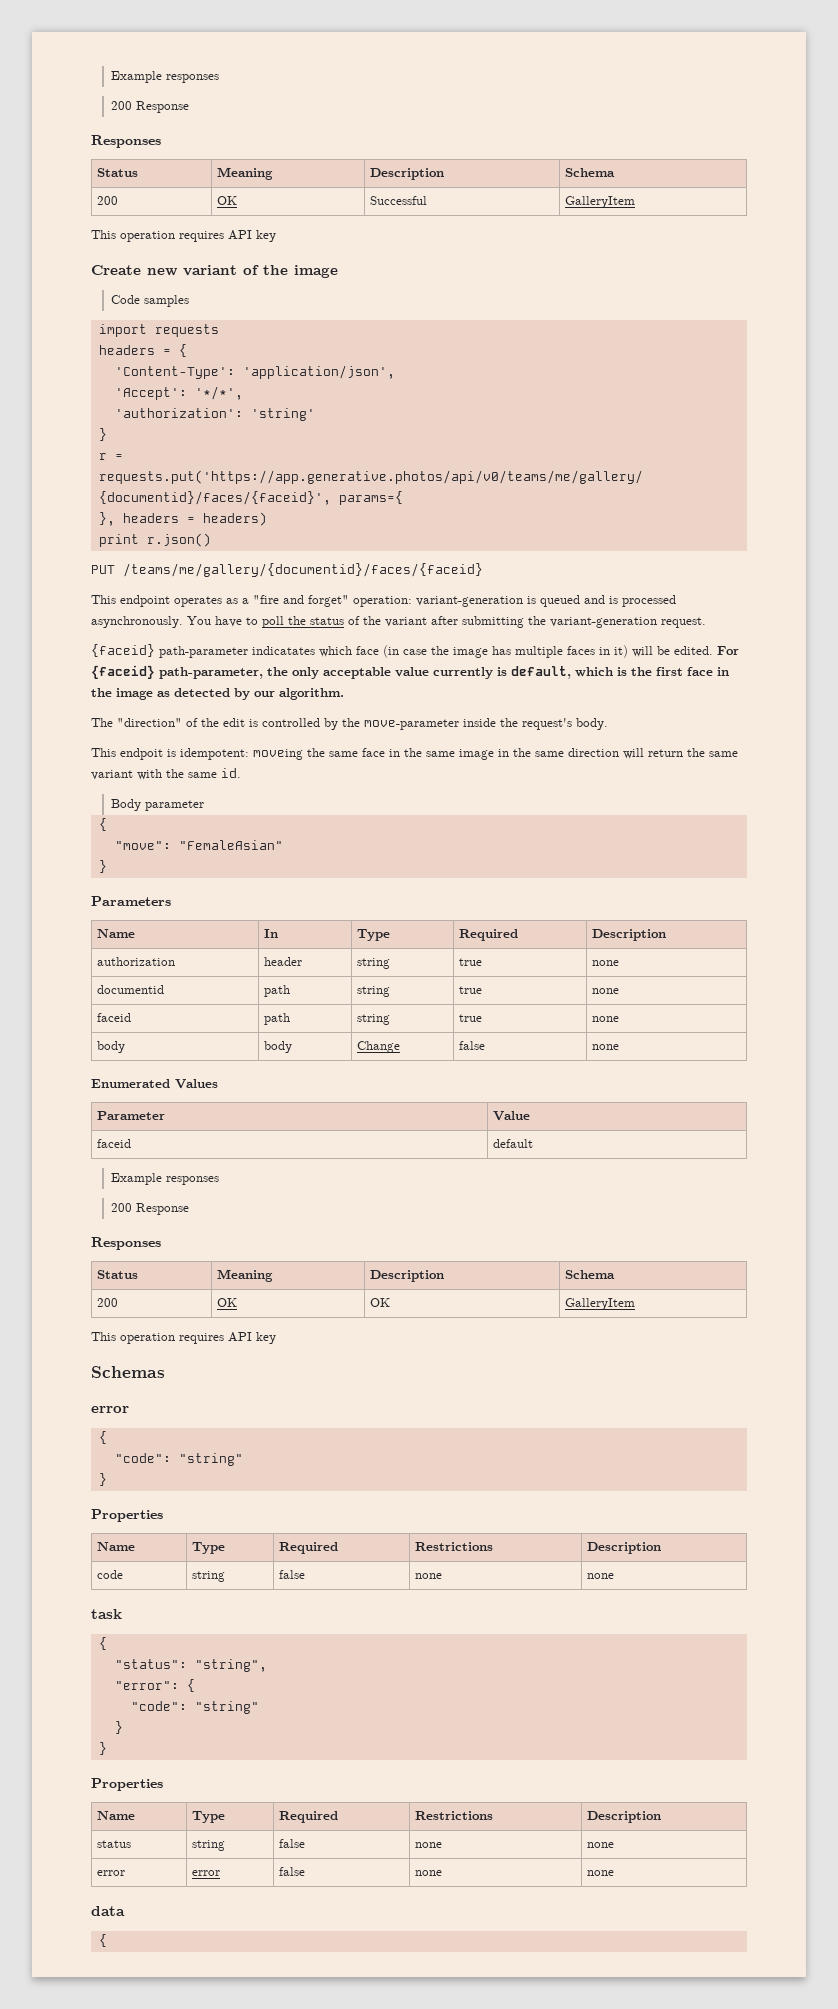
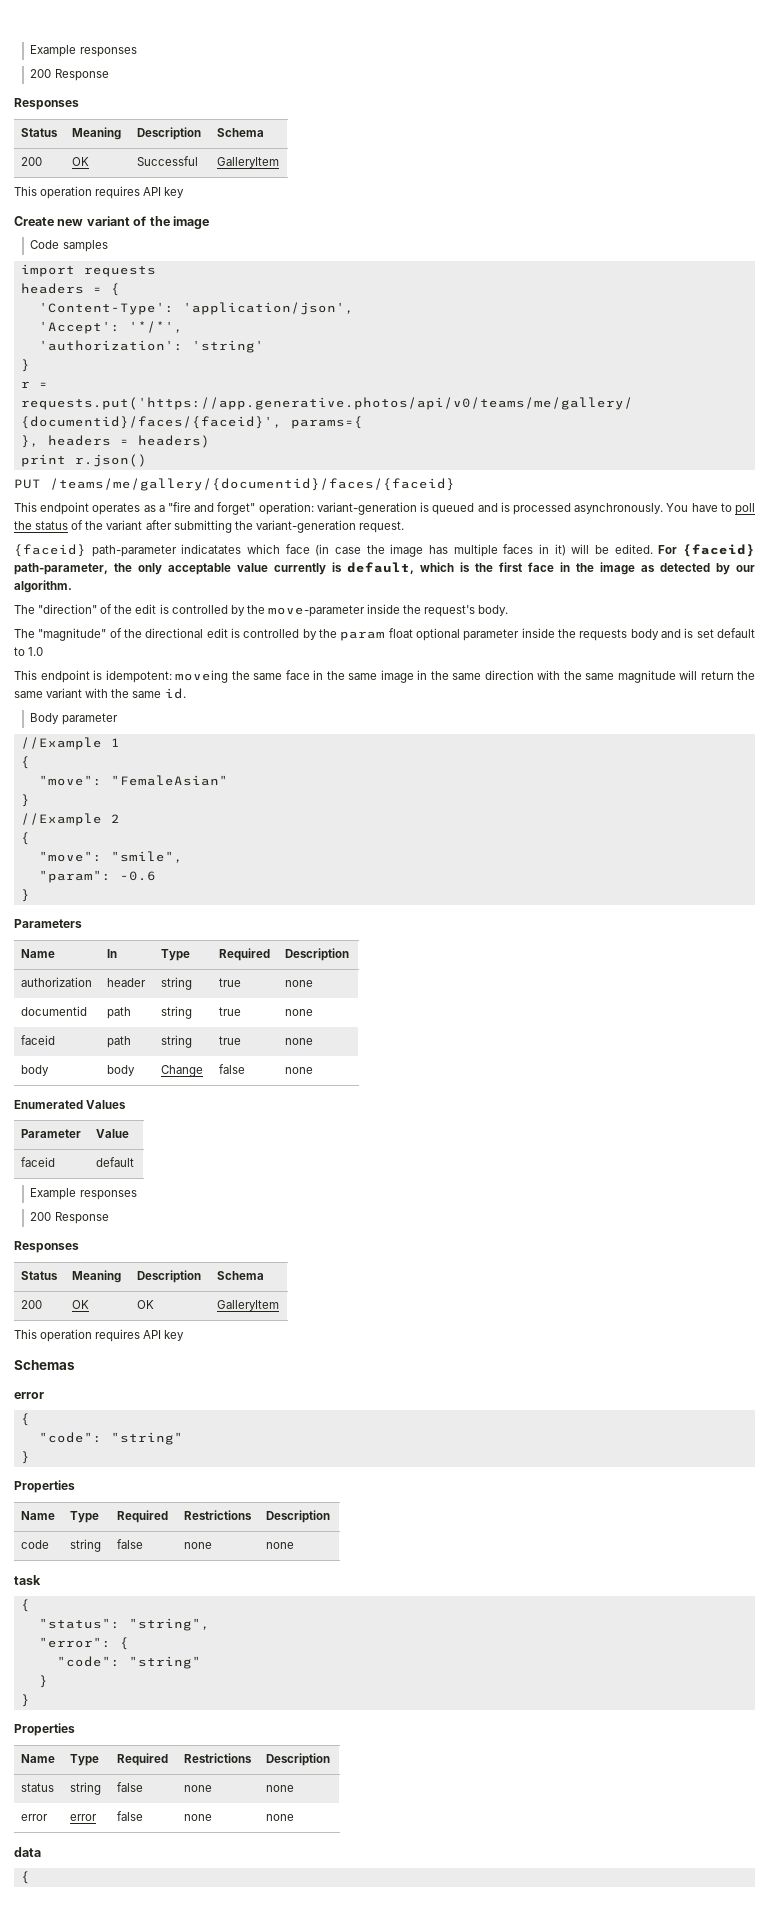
[91,748,163,760] // This endpoit -> [14,628,756,641] [14,647,44,656] [14,670,90,683] // The "magnitude" of the directional edit is controlled by the param float optional parameter inside the requests body and is set default to 1.0 // This endpoint
(619, 752) none -> [537,670,676,683] with the same magnitude
(204, 805) none -> [20,737,120,750] // //Example 1
(107, 866) none -> [20,813,120,826] [20,832,30,845] [38,851,183,863] [38,870,156,883] [20,889,30,902] // //Example 2 // { // "move": "smile", // "param": -0.6 // }

